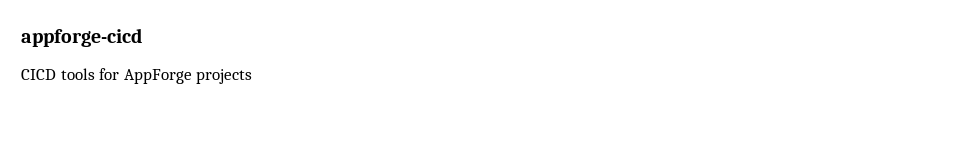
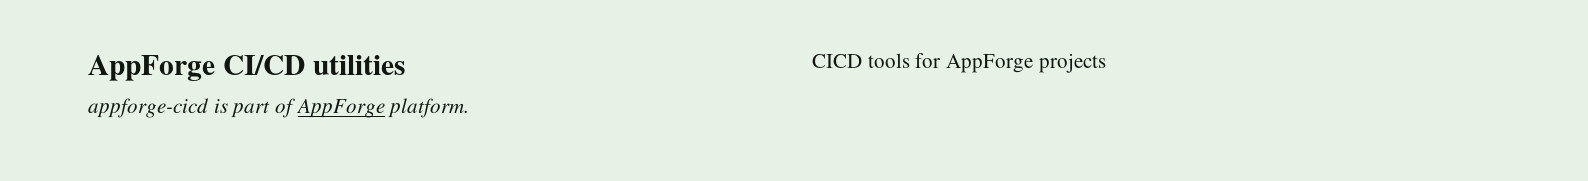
[21,28,142,47] appforge-cicd -> [88,55,405,81] [88,98,470,118] AppForge CI/CD utilities // appforge-cicd is part of AppForge platform.

